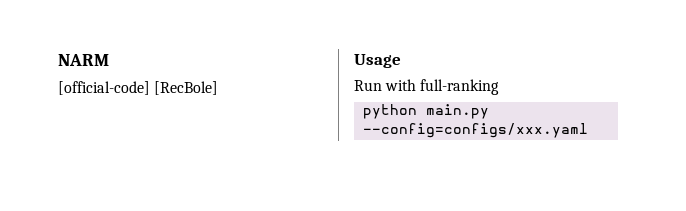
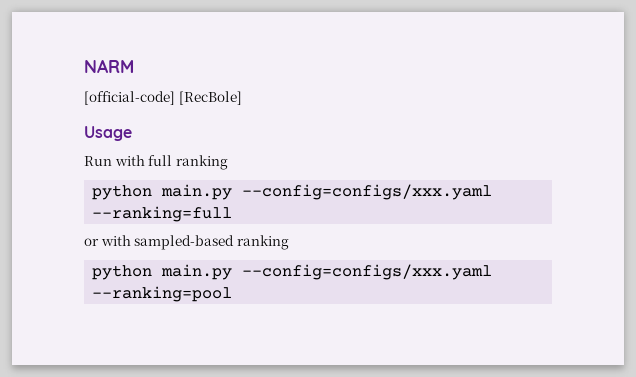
[420,79,500,95] [363,104,490,119] [363,123,589,138] full-ranking // python main.py --config=configs/xxx.yaml -> [148,155,228,170] [92,184,493,200] [92,206,233,222] [84,235,289,250] [92,264,493,280] [92,286,233,302] full ranking // python main.py --config=configs/xxx.yaml --ranking=full // or with sampled-based ranking // python main.py --config=configs/xxx.yaml --ranking=pool

